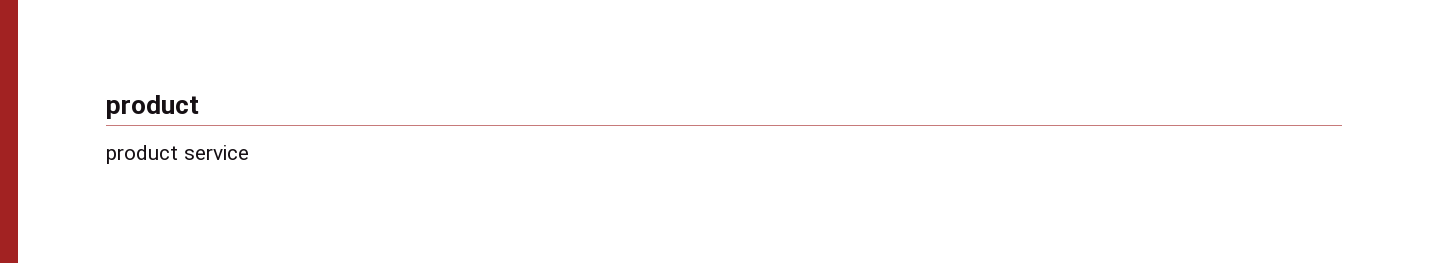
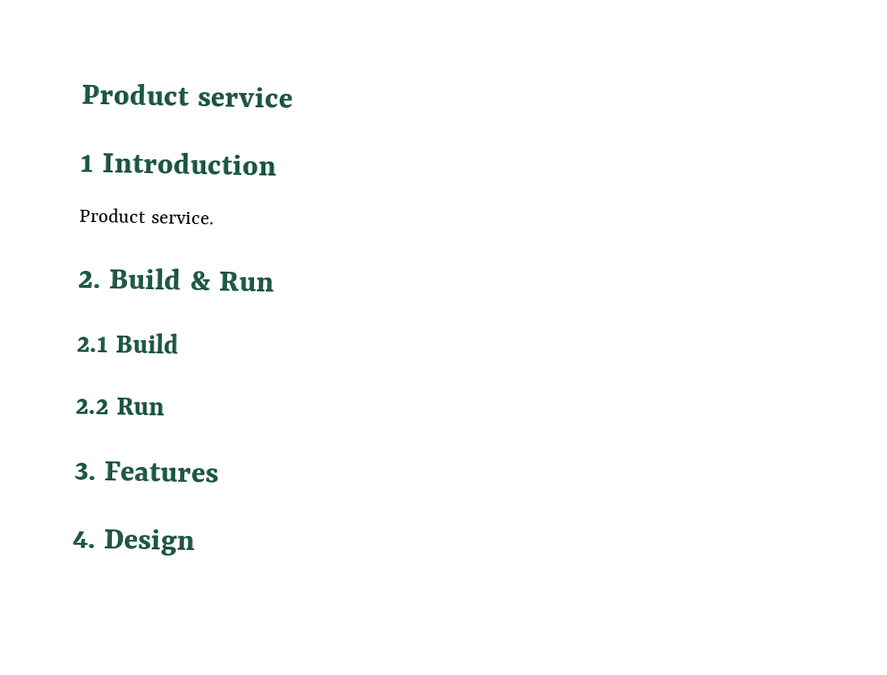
[106,95,199,119] [106,145,249,164] product // product service -> [81,82,293,108] [80,151,277,176] [79,207,214,225] [77,267,275,292] [76,332,180,354] [75,397,165,416] [74,461,219,483] [72,528,196,557] Product service // 1 Introduction // Product service. // 2. Build & Run // 2.1 Build // 2.2 Run // 3. Features // 4. Design

